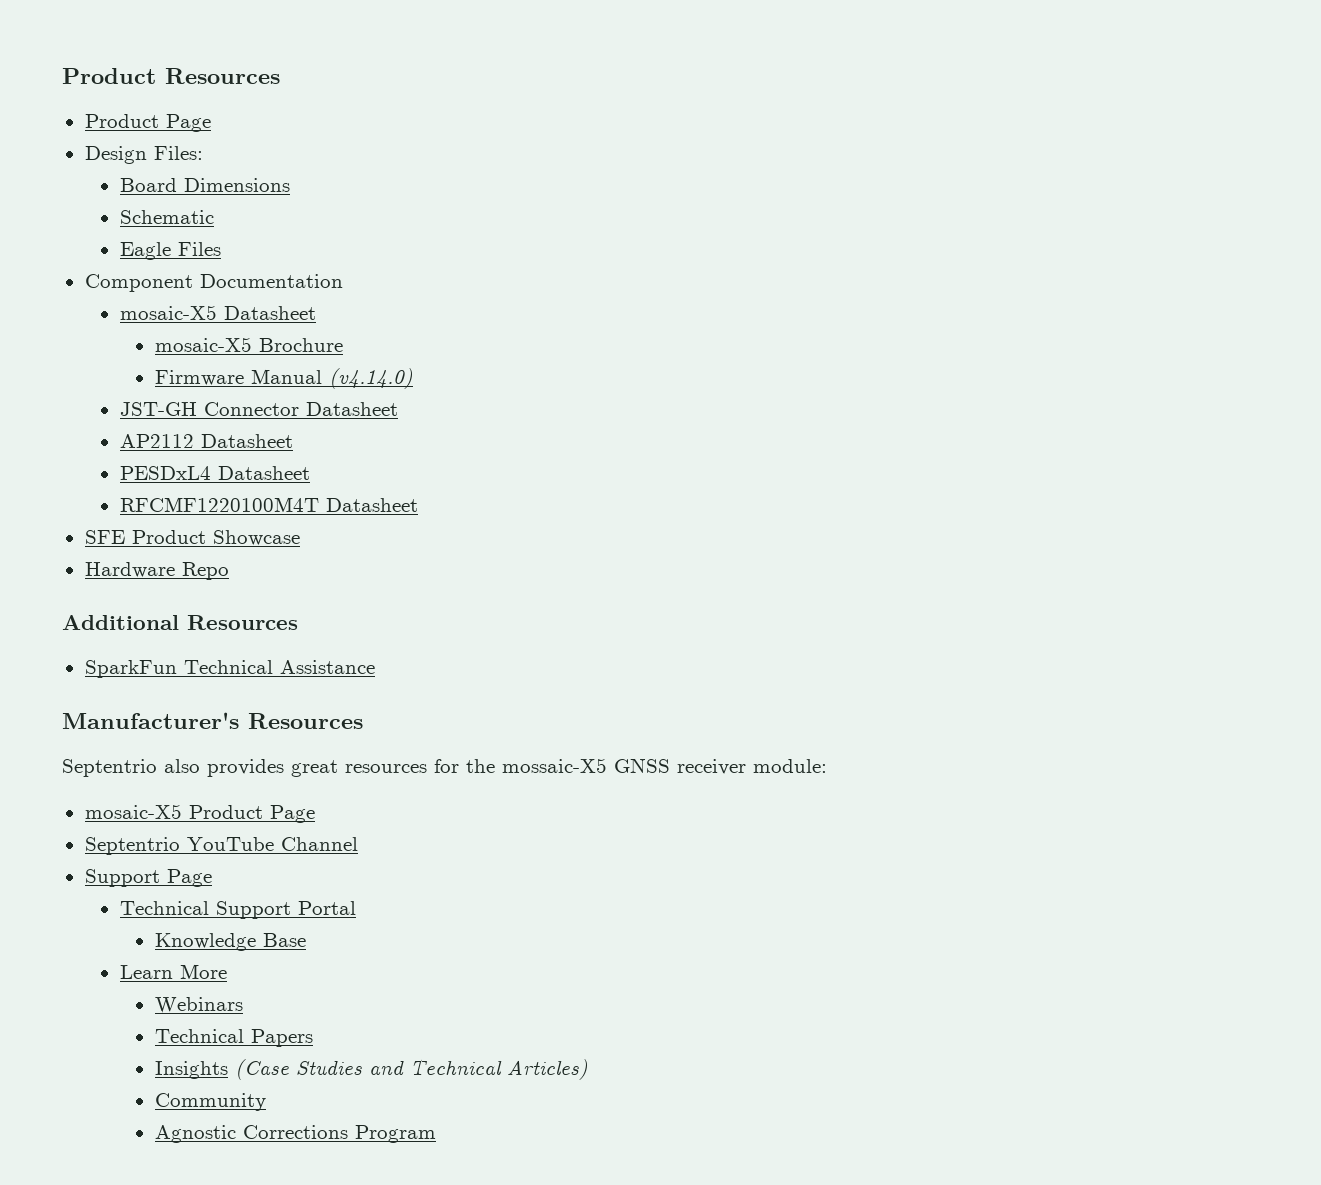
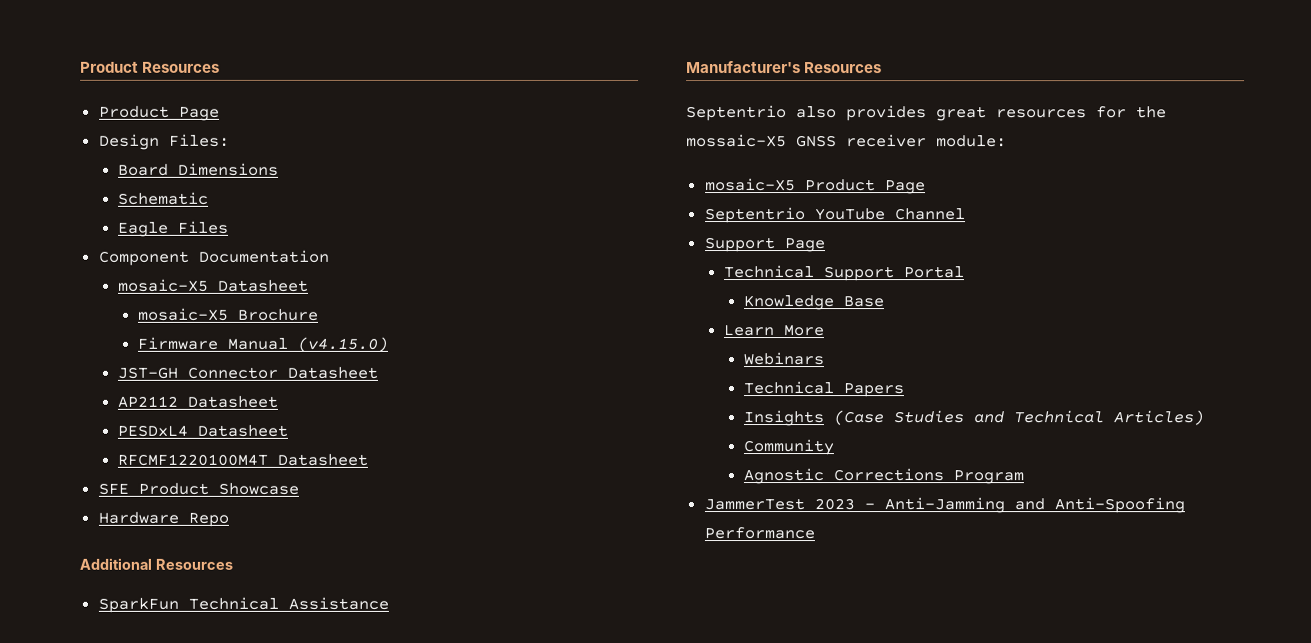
[328,368,413,389] (v4.14.0) -> [297,336,389,352] (v4.15.0)
(436, 1134) none -> [703,497,1185,514] [703,527,815,540] // JammerTest 2023 - Anti-Jamming and Anti-Spoofing Performance

